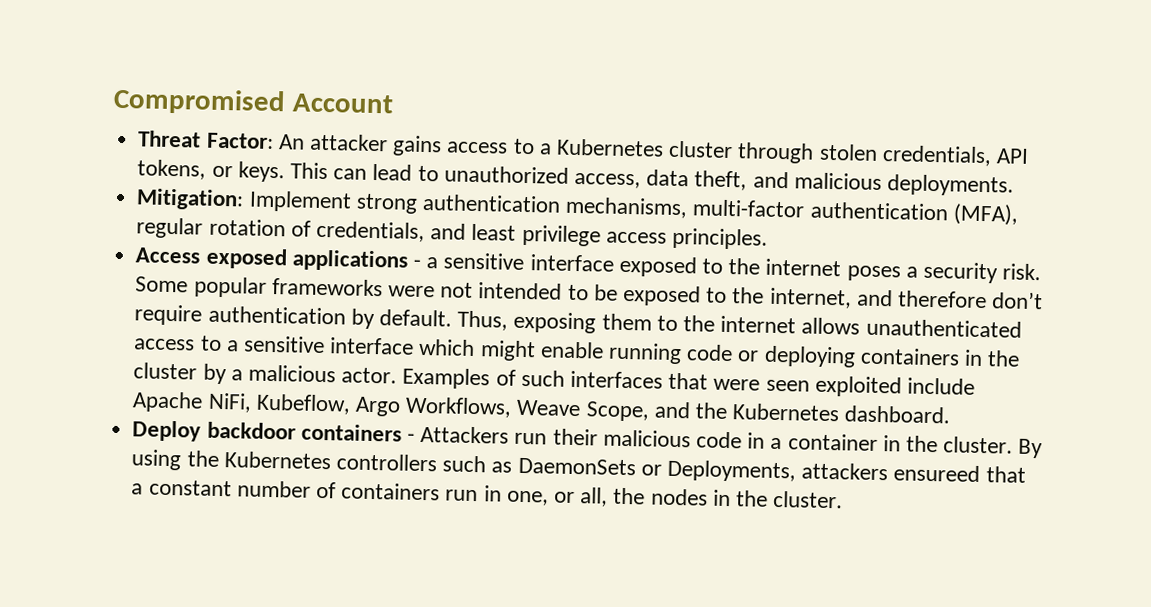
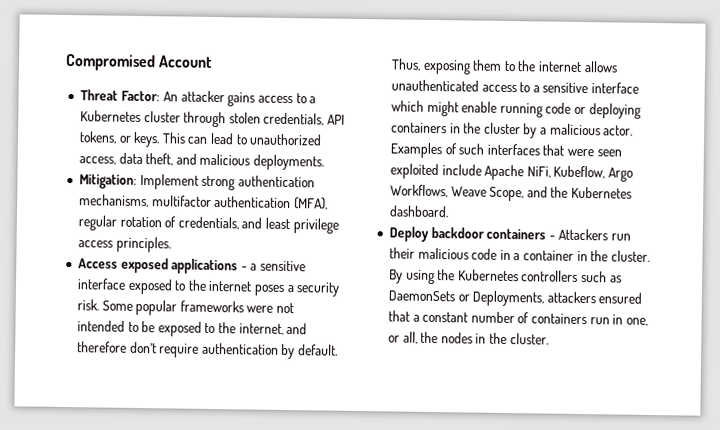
[692,199,806,218] multi-factor -> [151,195,212,207] multifactor
[893,464,981,483] ensureed -> [598,292,643,304] ensured

